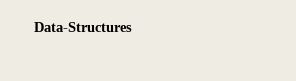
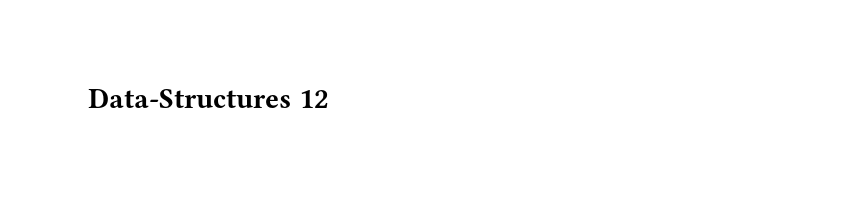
(132, 27) none -> [298,90,329,108] 12

